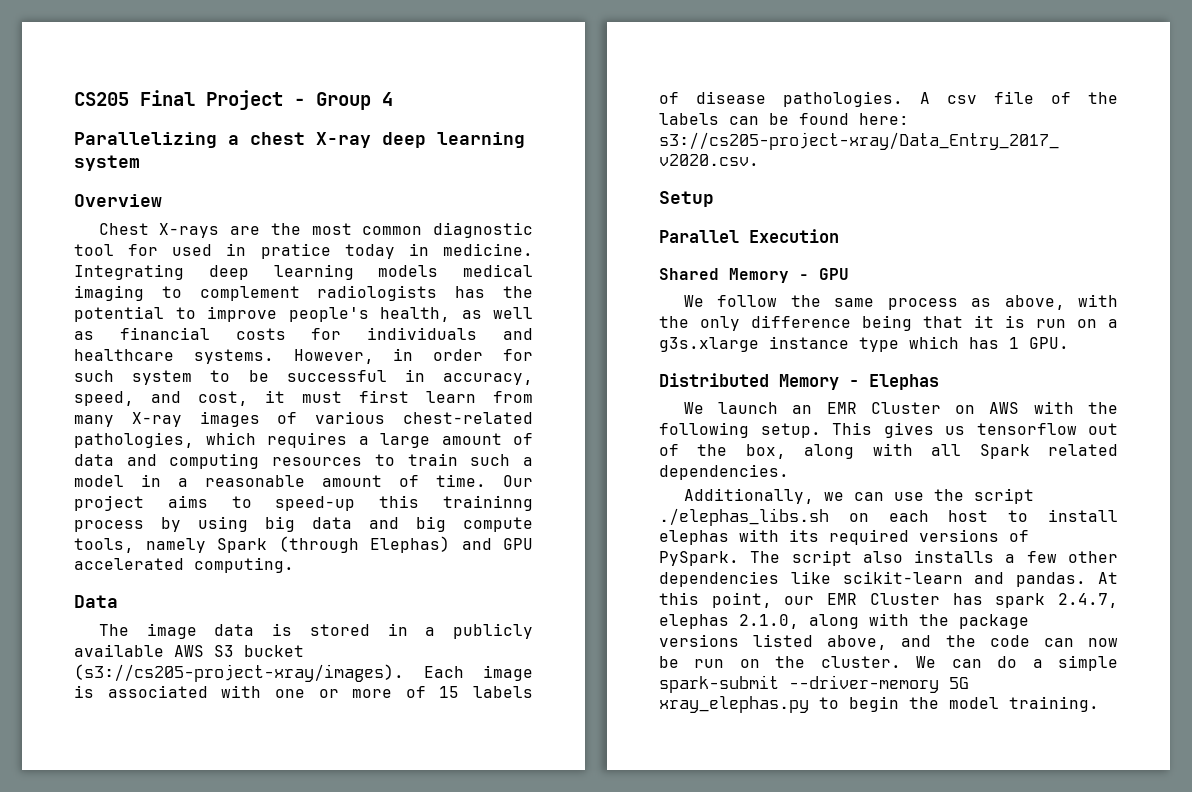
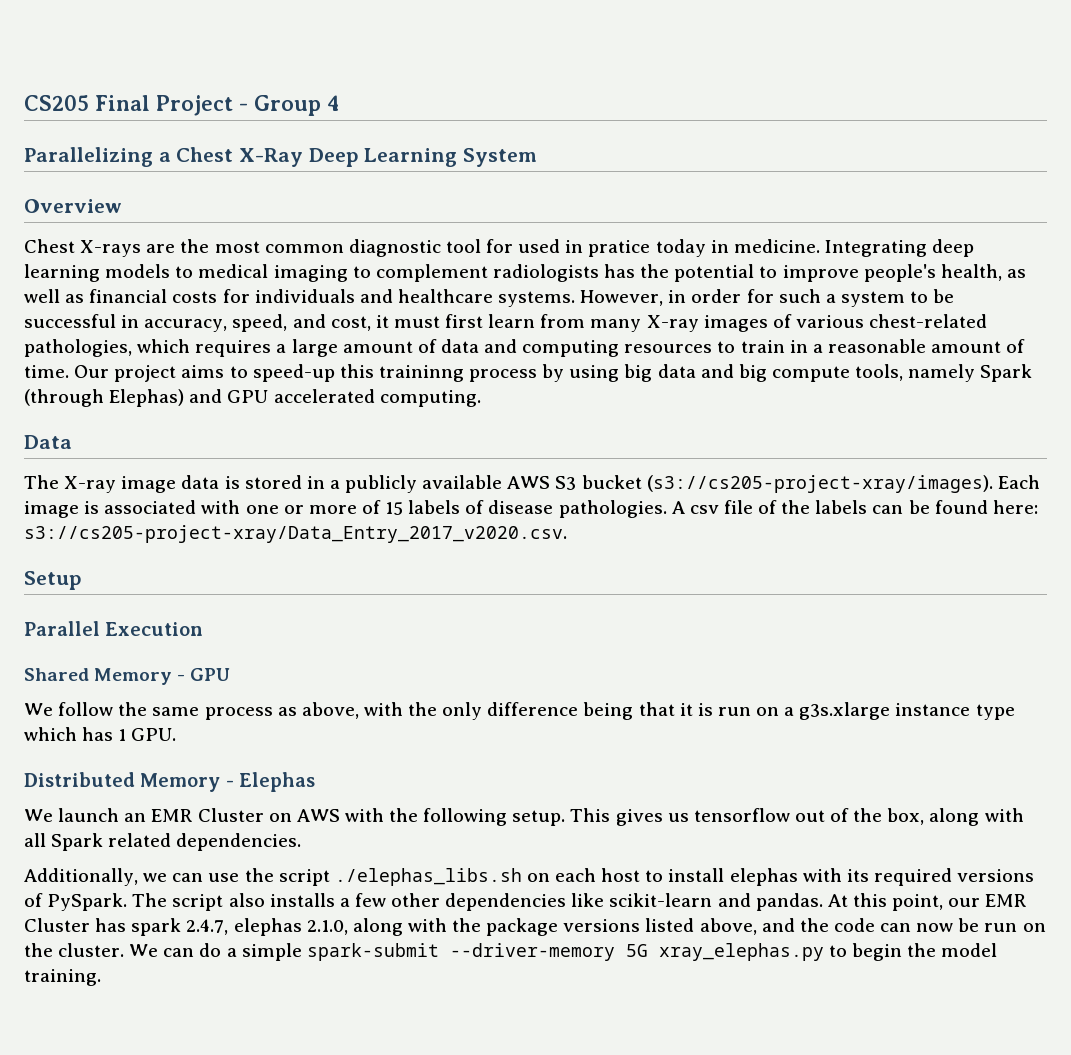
[250,132,525,148] [74,155,140,171] chest X-ray deep learning system -> [176,147,538,167] Chest X-Ray Deep Learning System
(439, 271) none -> [175,266,194,278] to
(114, 376) none -> [825,294,836,303] a
[470,454,533,466] [74,475,124,487] such a model -> (785, 346) none
(129, 630) none -> [64,476,117,493] X-ray

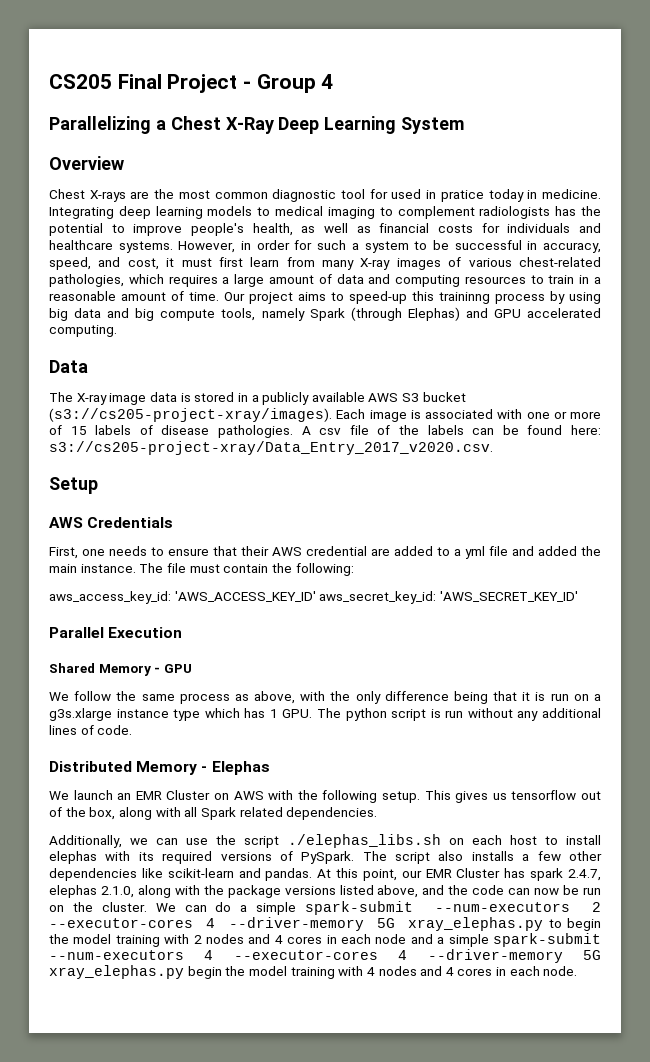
(82, 580) none -> [49,517,174,528] [49,546,601,559] [49,563,354,576] [49,591,578,604] // AWS Credentials // First, one needs to ensure that their AWS credential are added to a yml file and added the main instance. The file must contain the following: // aws_access_key_id: 'AWS_ACCESS_KEY_ID' aws_secret_key_id: 'AWS_SECRET_KEY_ID'
(177, 734) none -> [317,708,601,721] [49,725,133,735] The python script is run without any additional lines of code.
(439, 952) none -> [435,902,601,912] [49,918,216,928] --num-executors 2 --executor-cores 4
[24,969,101,986] training. -> [115,933,601,947] [49,949,601,963] [49,965,578,979] training with 2 nodes and 4 cores in each node and a simple spark-submit --num-executors 4 --executor-cores 4 --driver-memory 5G xray_elephas.py begin the model training with 4 nodes and 4 cores in each node.

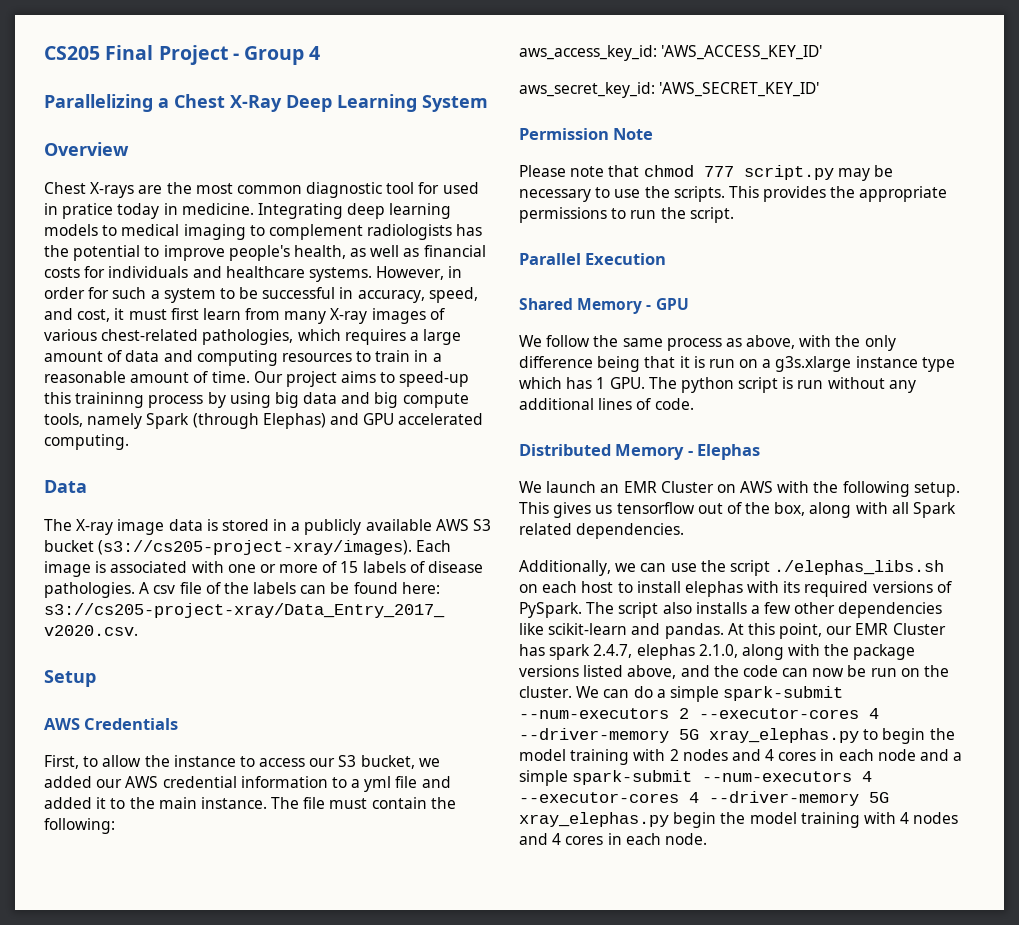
[82,546,433,556] one needs to ensure that their AWS credential are added -> [83,755,440,769] [44,776,328,788] to allow the instance to access our S3 bucket, we added our AWS credential information
(577, 551) none -> [96,797,126,809] it to
(316, 596) none -> (823, 52) //
(578, 596) none -> [519,128,654,140] [519,165,893,181] [519,186,948,202] [519,207,734,223] // Permission Note // Please note that chmod 777 script.py may be necessary to use the scripts. This provides the appropriate permissions to run the script.

